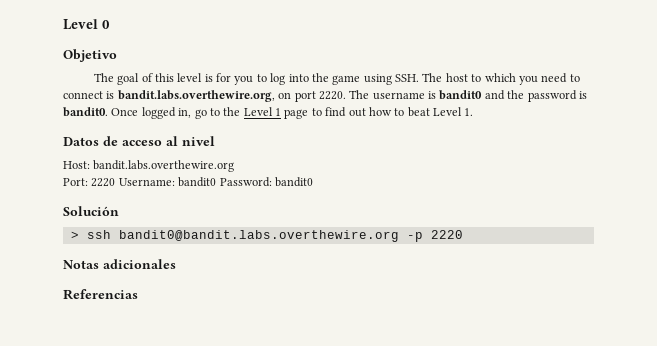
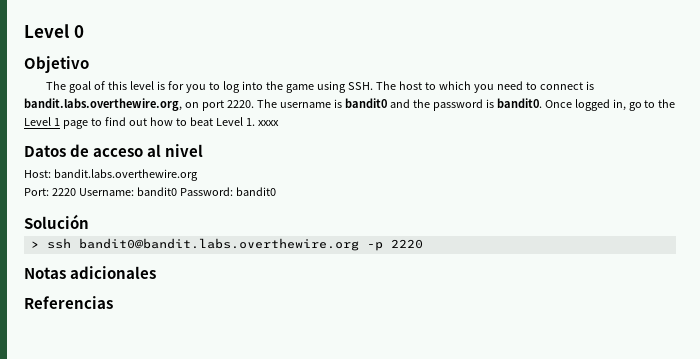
(474, 112) none -> [257,120,279,126] xxxx

